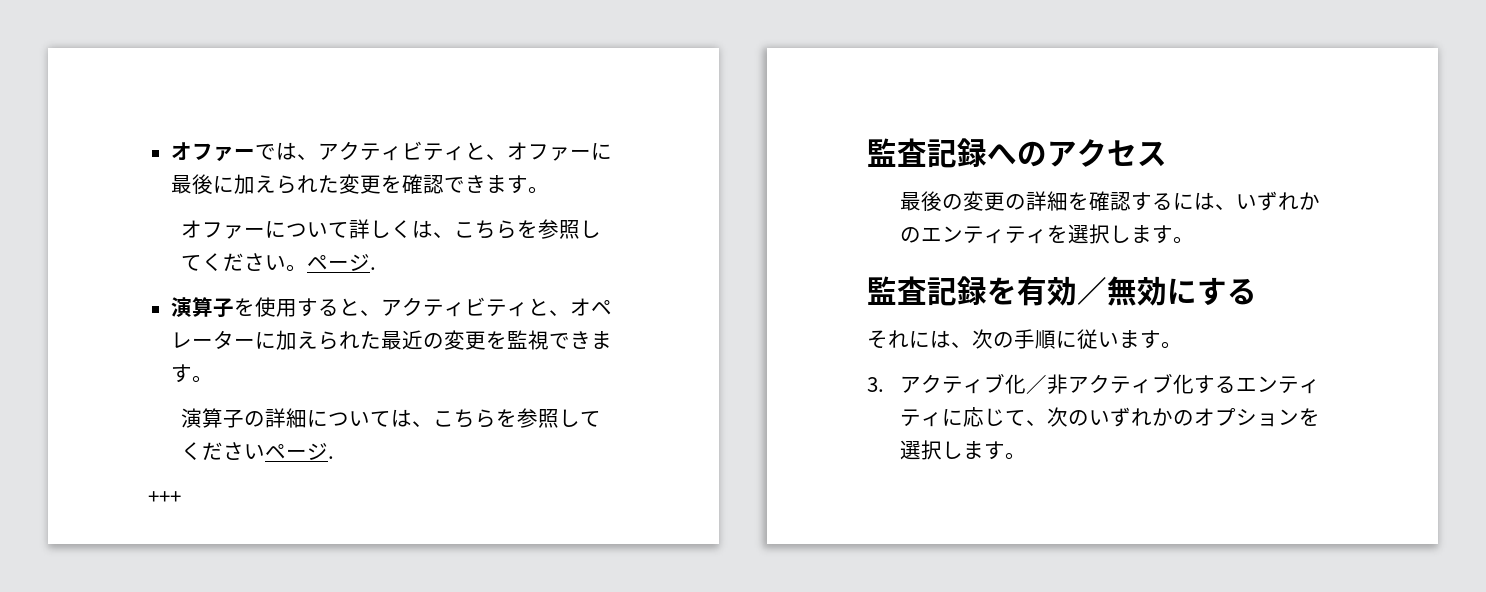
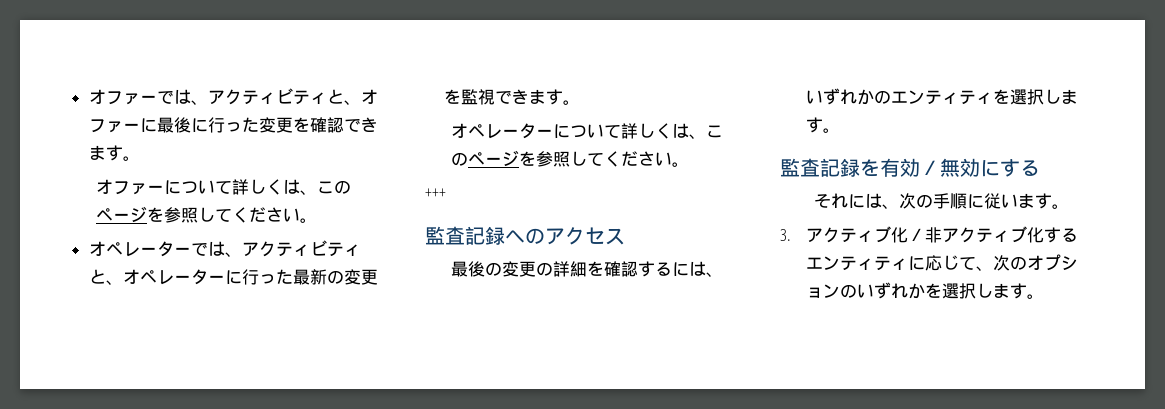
[233,174,318,194] 加えられ -> [207,117,242,133] 行っ
[475,219,602,239] [181,253,377,272] [170,297,360,318] ちらを参照してください。ページ. // 演算子を使用すると -> [334,180,352,194] [96,206,318,223] [88,241,225,257] のページを参照してください。 // オペレーターでは
[275,330,423,350] 加えられた最近 -> [241,269,327,285] 行った最新
[181,408,602,428] [181,442,335,460] 演算子の詳細については、こちらを参照してくださいページ. -> [451,123,724,139] [451,150,690,167] オペレーターについて詳しくは、このページを参照してください。
[1089,407,1300,427] いずれかのオプション -> [1027,254,1079,271] [806,282,926,299] オプションのいずれか

